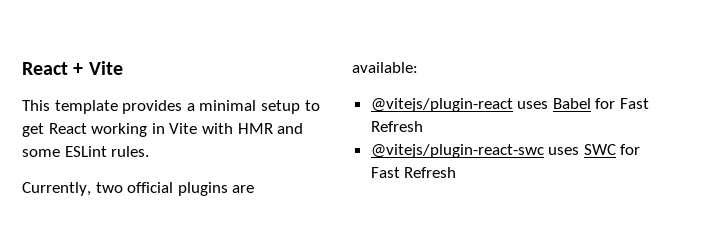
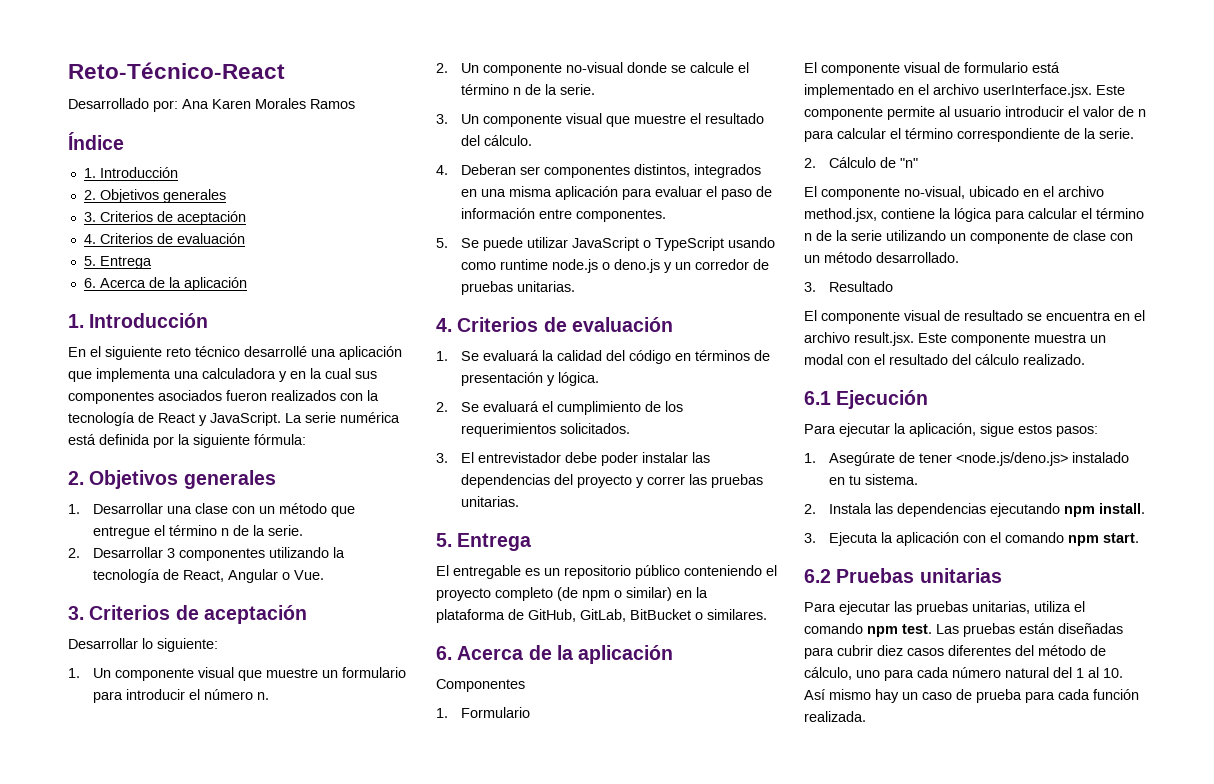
[22,61,123,75] [22,100,320,114] [22,123,304,137] [22,146,150,157] [22,182,255,196] [352,62,418,73] [370,98,650,112] [370,121,423,132] [370,144,641,158] [370,167,457,178] React + Vite // This template provides a minimal setup to get React working in Vite with HMR and some ESLint rules. // Currently, two official plugins are available: // @vitejs/plugin-react uses Babel for Fast Refresh // @vitejs/plugin-react-swc uses SWC for Fast Refresh -> [68,62,285,79] [68,98,355,112] [68,132,124,150] [83,167,178,178] [83,189,226,203] [83,211,246,225] [83,233,245,244] [83,256,152,269] [83,277,247,291] [68,313,209,328] [68,346,402,360] [68,368,377,382] [68,390,379,404] [68,412,400,426] [68,434,306,448] [68,470,276,489] [68,503,356,517] [93,525,304,539] [68,547,346,561] [93,569,325,583] [68,605,307,624] [68,638,218,652] [68,667,407,681] [93,689,270,703] [436,62,750,76] [461,84,596,95] [436,113,765,127] [461,135,533,146] [436,164,762,178] [461,186,773,200] [461,208,667,222] [436,237,776,251] [461,259,770,273] [461,281,576,295] [436,317,673,332] [436,350,771,364] [461,372,600,386] [436,401,684,415] [461,423,631,437] [436,452,711,466] [461,474,764,488] [461,496,520,507] [436,533,532,551] [436,565,777,579] [436,587,708,601] [436,609,767,623] [436,645,674,664] [436,679,525,692] [436,707,531,718] [804,62,1060,76] [804,84,1125,98] [804,106,1146,120] [804,128,1134,142] [804,157,919,168] [804,186,1104,200] [804,208,1144,222] [804,230,1133,244] [804,252,959,263] [804,281,894,292] [804,310,1145,324] [804,332,1106,346] [804,354,1085,365] [804,390,929,409] [804,423,1098,437] [804,452,1130,466] [829,474,919,485] [804,503,1146,517] [804,532,1140,546] [804,568,1002,583] [804,601,1085,615] [804,623,1123,637] [804,645,1106,659] [804,667,1123,681] [804,689,1139,703] [804,711,866,722] Reto-Técnico-React // Desarrollado por: Ana Karen Morales Ramos // Índice // 1. Introducción // 2. Objetivos generales // 3. Criterios de aceptación // 4. Criterios de evaluación // 5. Entrega // 6. Acerca de la aplicación // 1. Introducción // En el siguiente reto técnico desarrollé una aplicación que implementa una calculadora y en la cual sus componentes asociados fueron realizados con la tecnología de React y JavaScript. La serie numérica está definida por la siguiente fórmula: // 2. Objetivos generales // 1. Desarrollar una clase con un método que entregue el término n de la serie. // 2. Desarrollar 3 componentes utilizando la tecnología de React, Angular o Vue. // 3. Criterios de aceptación // Desarrollar lo siguiente: // 1. Un componente visual que muestre un formulario para introducir el número n. // 2. Un componente no-visual donde se calcule el término n de la serie. // 3. Un componente visual que muestre el resultado del cálculo. // 4. Deberan ser componentes distintos, integrados en una misma aplicación para evaluar el paso de información entre componentes. // 5. Se puede utilizar JavaScript o TypeScript usando como runtime node.js o deno.js y un corredor de pruebas unitarias. // 4. Criterios de evaluación // 1. Se evaluará la calidad del código en términos de presentación y lógica. // 2. Se evaluará el cumplimiento de los requerimientos solicitados. // 3. El entrevistador debe poder instalar las dependencias del proyecto y correr las pruebas unitarias. // 5. Entrega // El entregable es un repositorio público conteniendo el proyecto completo (de npm o similar) en la plataforma de GitHub, GitLab, BitBucket o similares. // 6. Acerca de la aplicación // Componentes // 1. Formulario // El componente visual de formulario está implementado en el archivo userInterface.jsx. Este componente permite al usuario introducir el valor de n para calcular el término correspondiente de la serie. // 2. Cálculo de "n" // El componente no-visual, ubicado en el archivo method.jsx, contiene la lógica para calcular el término n de la serie utilizando un componente de clase con un método desarrollado. // 3. Resultado // El componente visual de resultado se encuentra en el archivo result.jsx. Este componente muestra un modal con el resultado del cálculo realizado. // 6.1 Ejecución // Para ejecutar la aplicación, sigue estos pasos: // 1. Asegúrate de tener <node.js/deno.js> instalado en tu sistema. // 2. Instala las dependencias ejecutando npm install. // 3. Ejecuta la aplicación con el comando npm start. // 6.2 Pruebas unitarias // Para ejecutar las pruebas unitarias, utiliza el comando npm test. Las pruebas están diseñadas para cubrir diez casos diferentes del método de cálculo, uno para cada número natural del 1 al 10. Así mismo hay un caso de prueba para cada función realizada.

